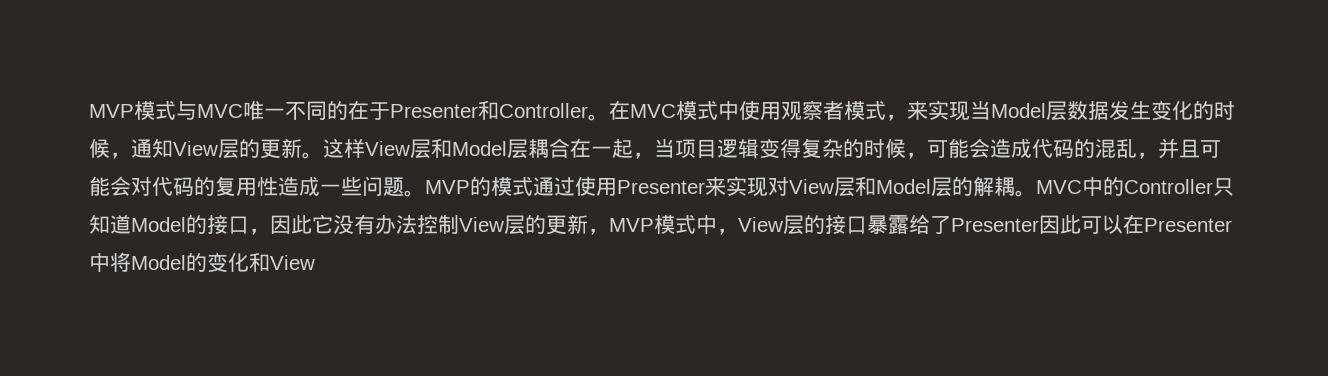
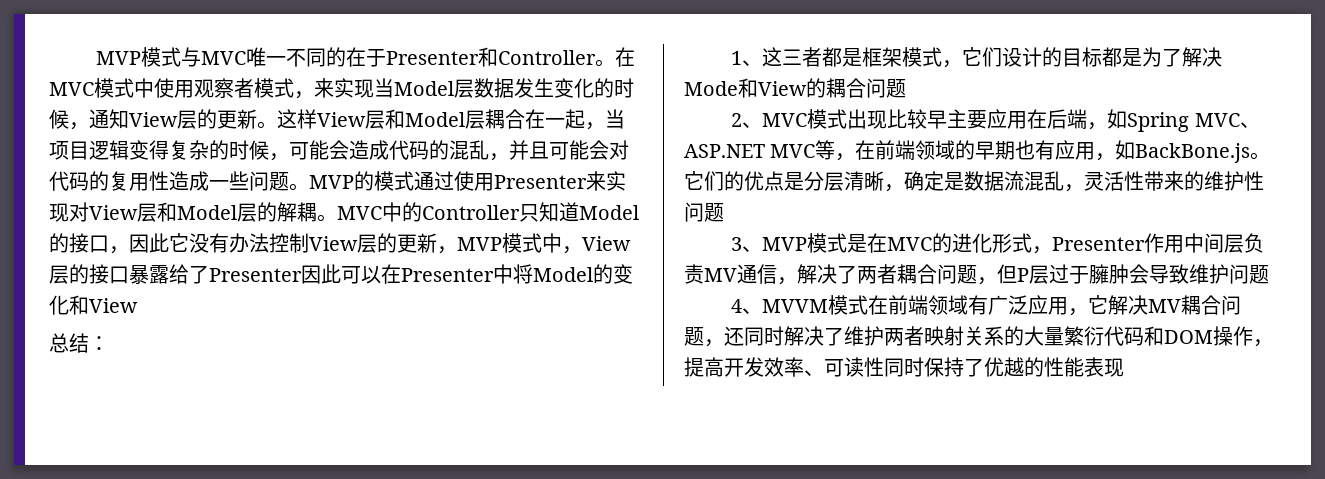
(315, 262) none -> [49,333,109,353] [731,47,1223,68] [684,78,906,98] [731,109,1260,132] [684,140,1271,163] [684,171,1264,192] [684,202,724,222] [731,233,1265,254] [684,264,1269,285] [731,295,1242,316] [684,326,1273,347] [684,357,1124,377] // 总结： // 1、这三者都是框架模式，它们设计的目标都是为了解决Mode和View的耦合问题 // 2、MVC模式出现比较早主要应用在后端，如Spring MVC、ASP.NET MVC等，在前端领域的早期也有应用，如BackBone.js。它们的优点是分层清晰，确定是数据流混乱，灵活性带来的维护性问题 // 3、MVP模式是在MVC的进化形式，Presenter作用中间层负责MV通信，解决了两者耦合问题，但P层过于臃肿会导致维护问题 // 4、MVVM模式在前端领域有广泛应用，它解决MV耦合问题，还同时解决了维护两者映射关系的大量繁衍代码和DOM操作，提高开发效率、可读性同时保持了优越的性能表现

